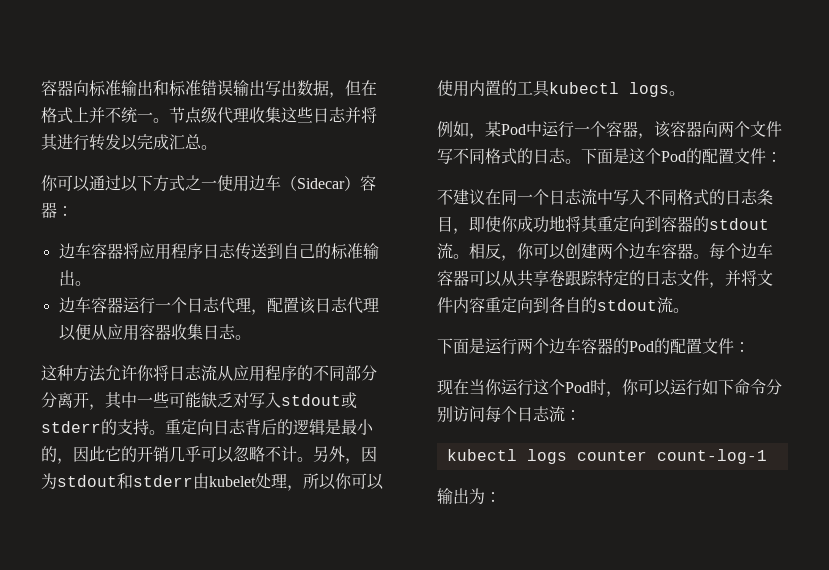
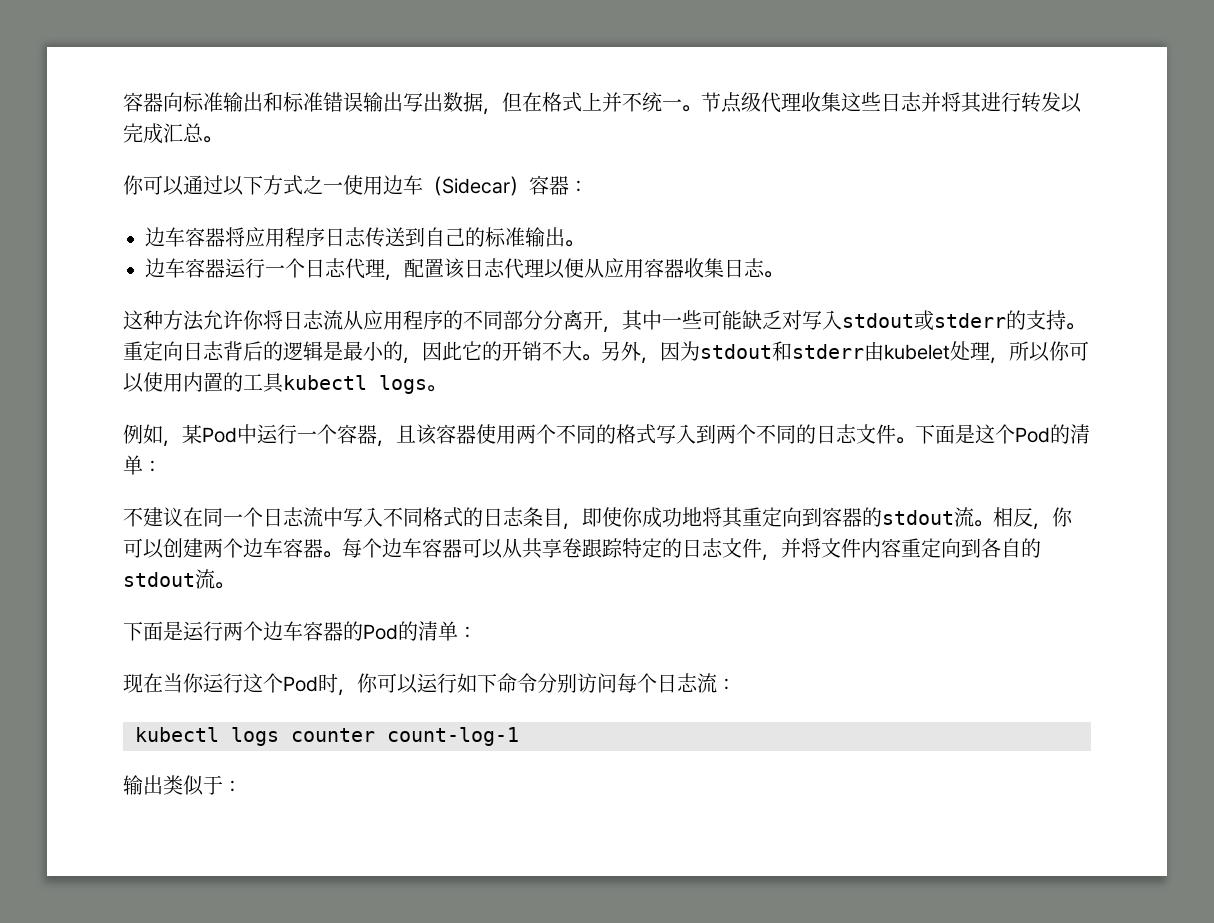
[169,446,297,463] 几乎可以忽略不计 -> [542,341,582,361] 不大
[654,121,782,138] [437,148,566,164] 该容器向两个文件写不同格式的日志 -> [396,424,896,445] 且该容器使用两个不同的格式写入到两个不同的日志文件
[702,148,766,164] 配置文件 -> [1070,424,1090,444] [123,455,143,475] 清单
[670,338,734,354] 配置文件 -> [418,621,458,641] 清单
[469,488,485,504] 为 -> [163,775,223,796] 类似于

